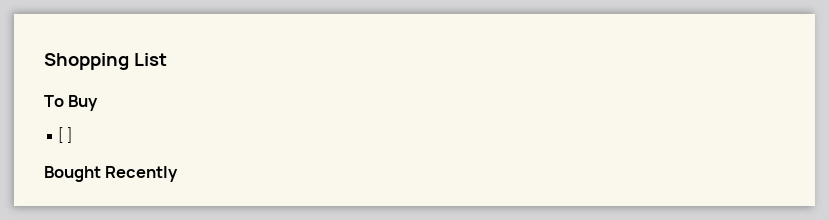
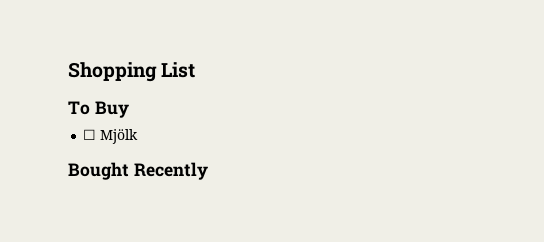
[58,127,72,143] [ ] -> [83,129,139,144] ☐ Mjölk

